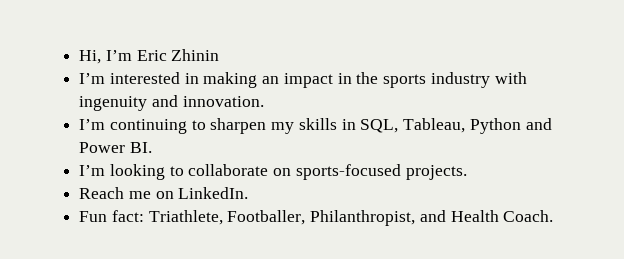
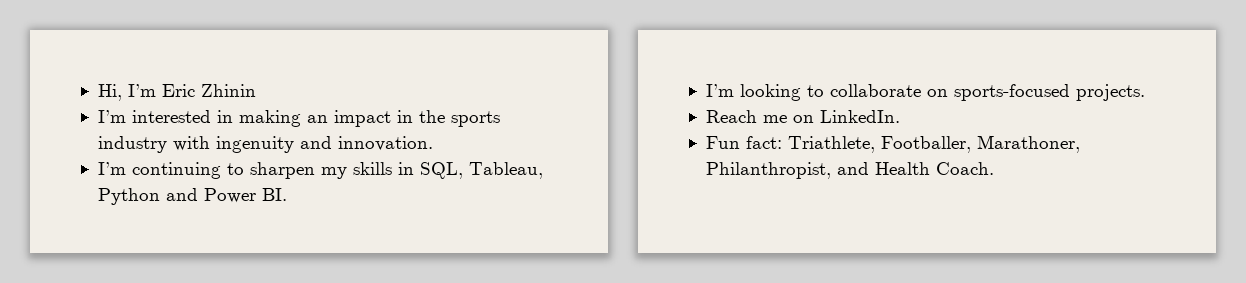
(306, 217) none -> [976,135,1080,153] Marathoner,

